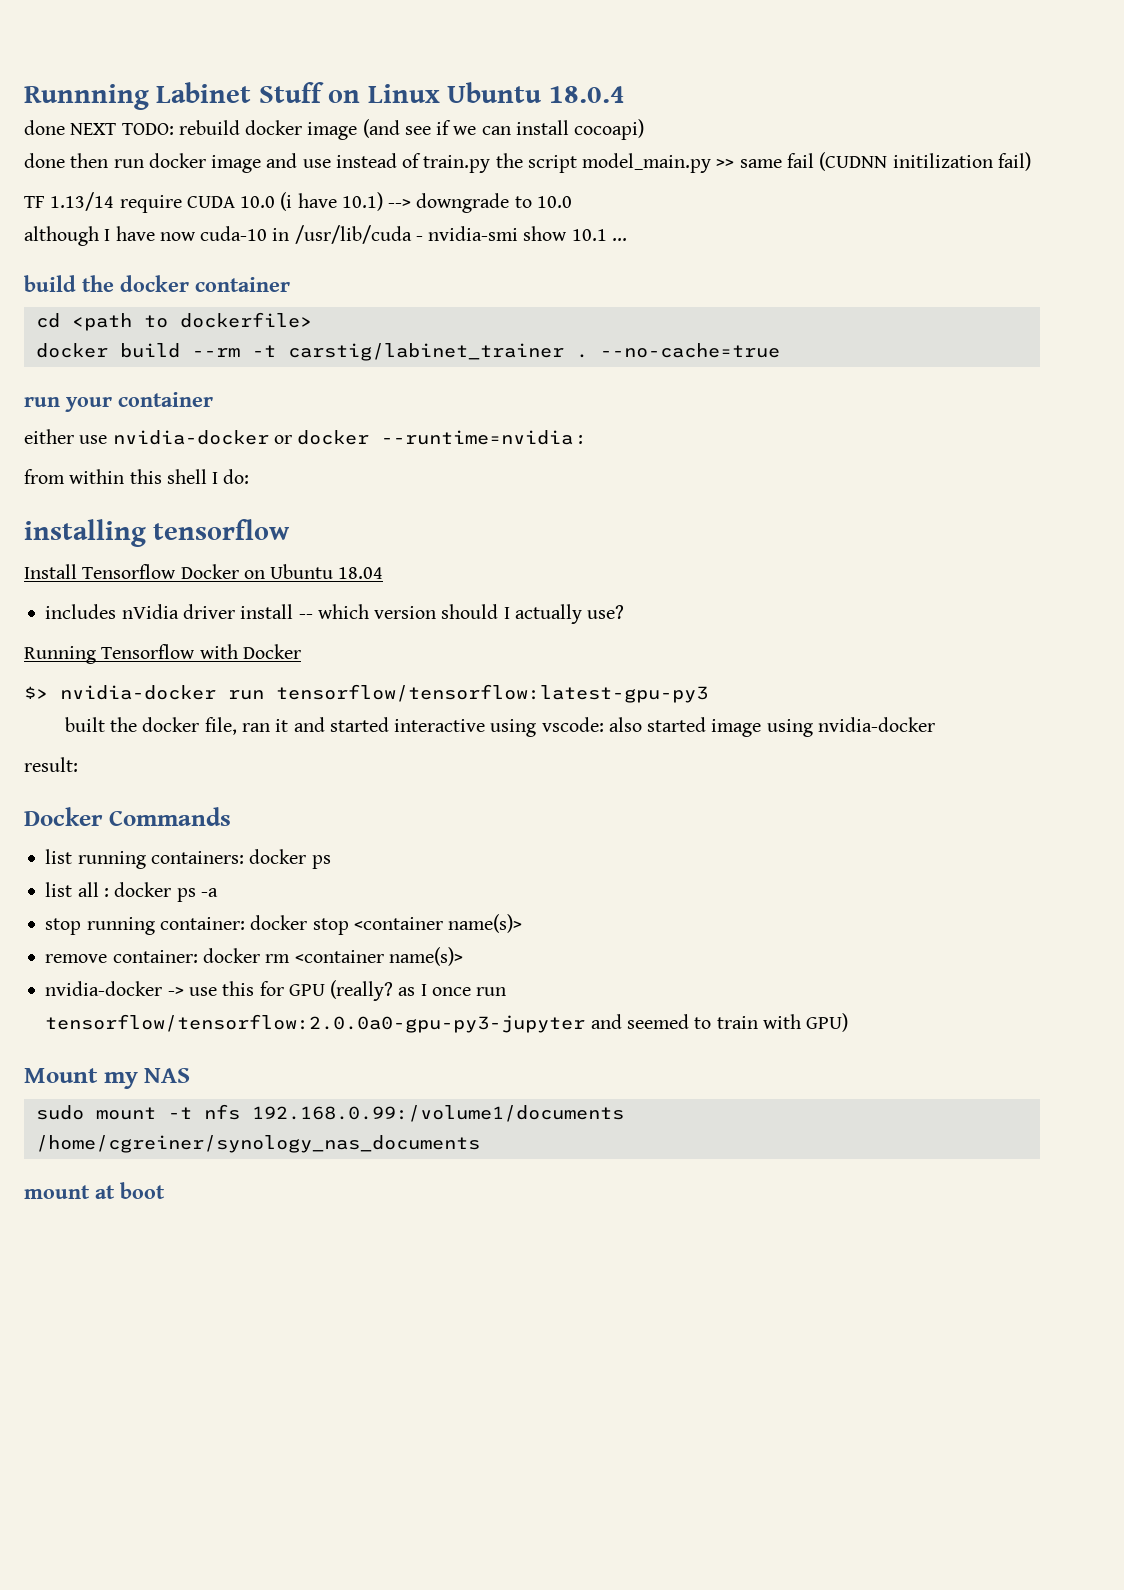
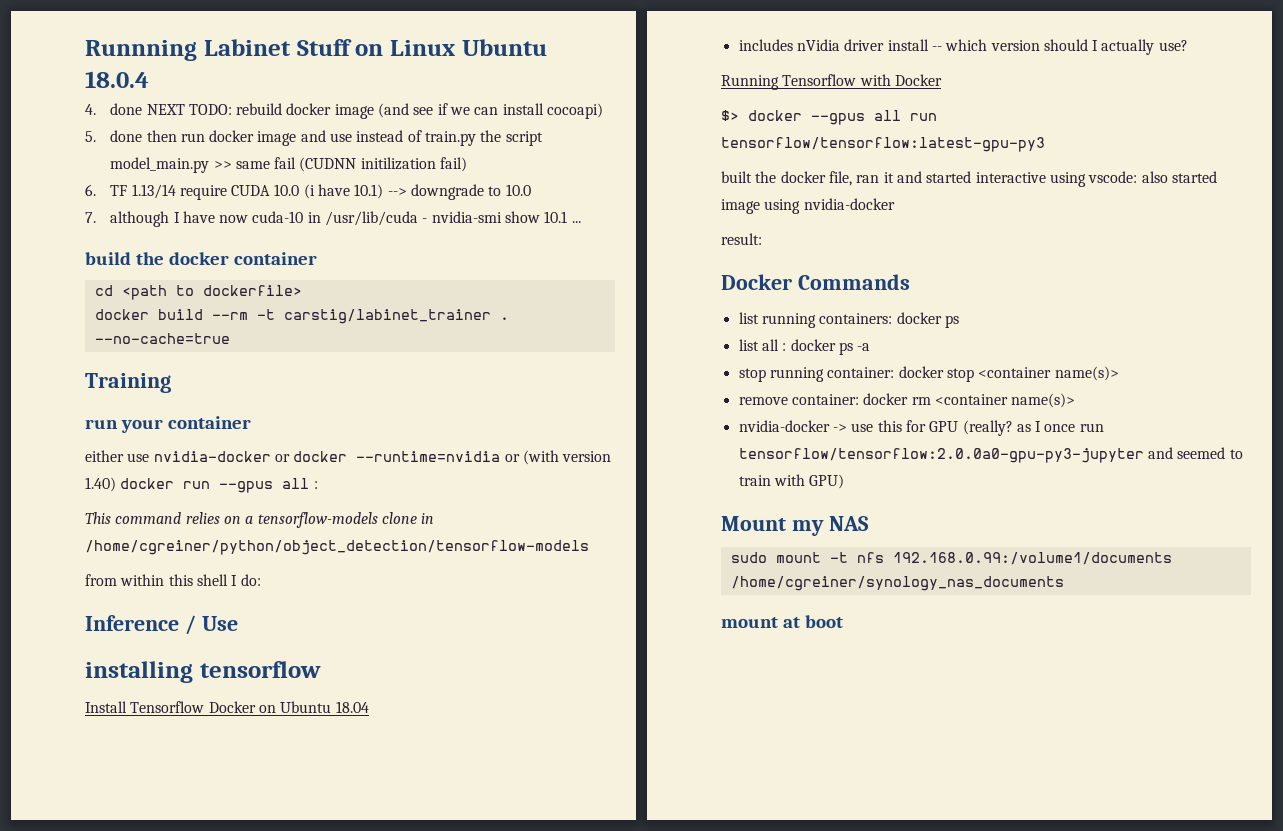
(625, 94) none -> [85,104,96,115] 4.
(645, 129) none -> [85,131,96,142] 5.
(1031, 161) none -> [85,184,96,196] 6.
(572, 202) none -> [85,212,96,223] 7.
(780, 350) none -> [85,373,171,393] // Training
[578,435,584,444] : -> [504,450,612,465] [85,477,318,493] [85,512,435,528] [85,540,589,555] or (with version 1.40) docker run --gpus all : // This command relies on a tensorflow-models clone in /home/cgreiner/python/object_detection/tensorflow-models
(250, 476) none -> [85,615,238,635] // Inference / Use
[60,685,216,700] nvidia-docker -> [748,110,901,125] docker --gpus all

